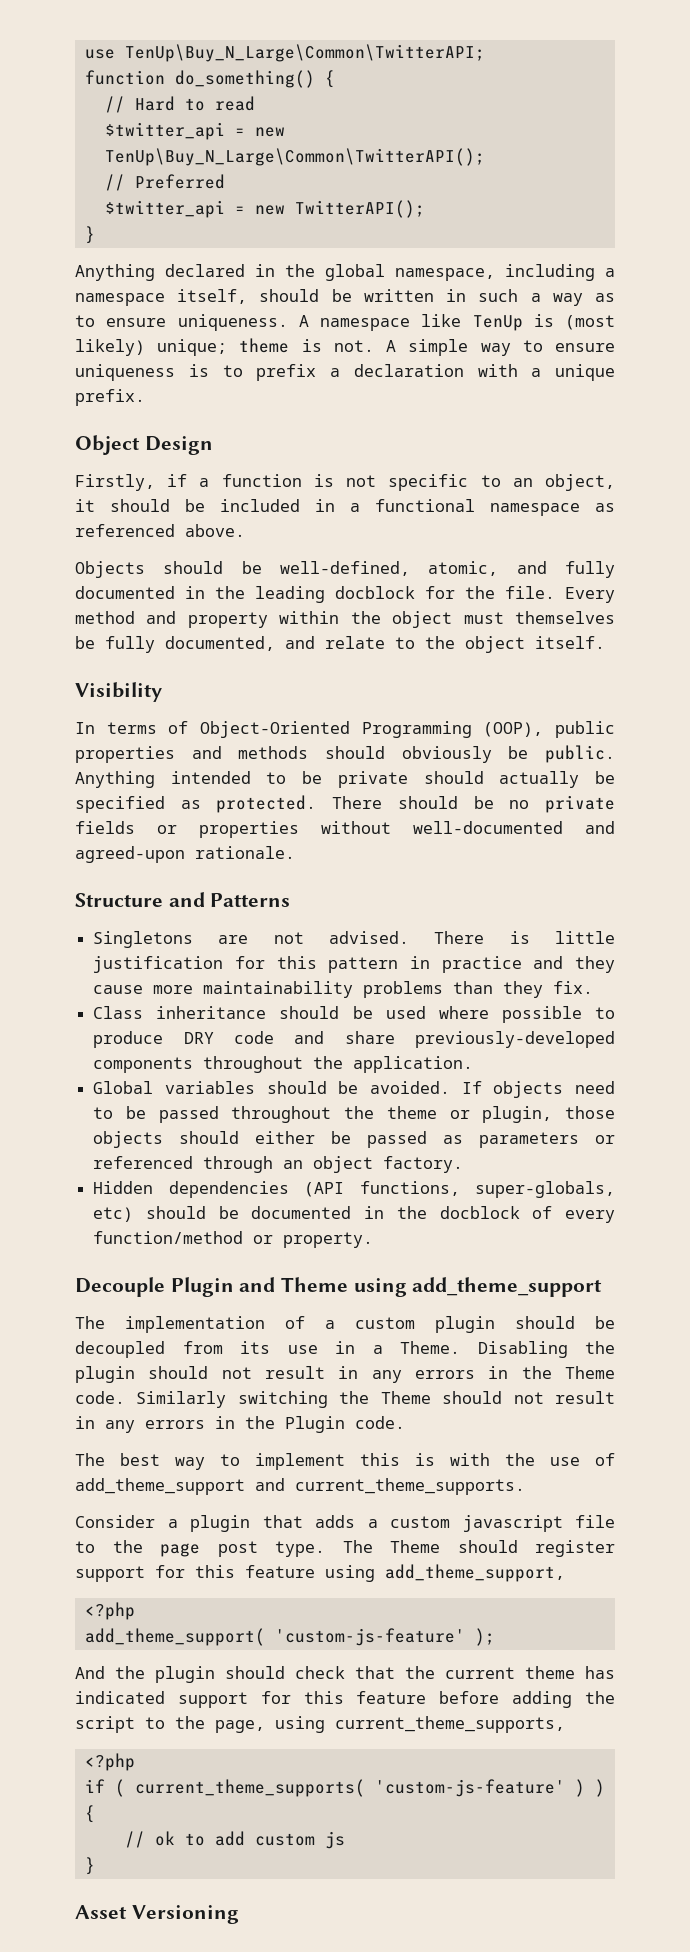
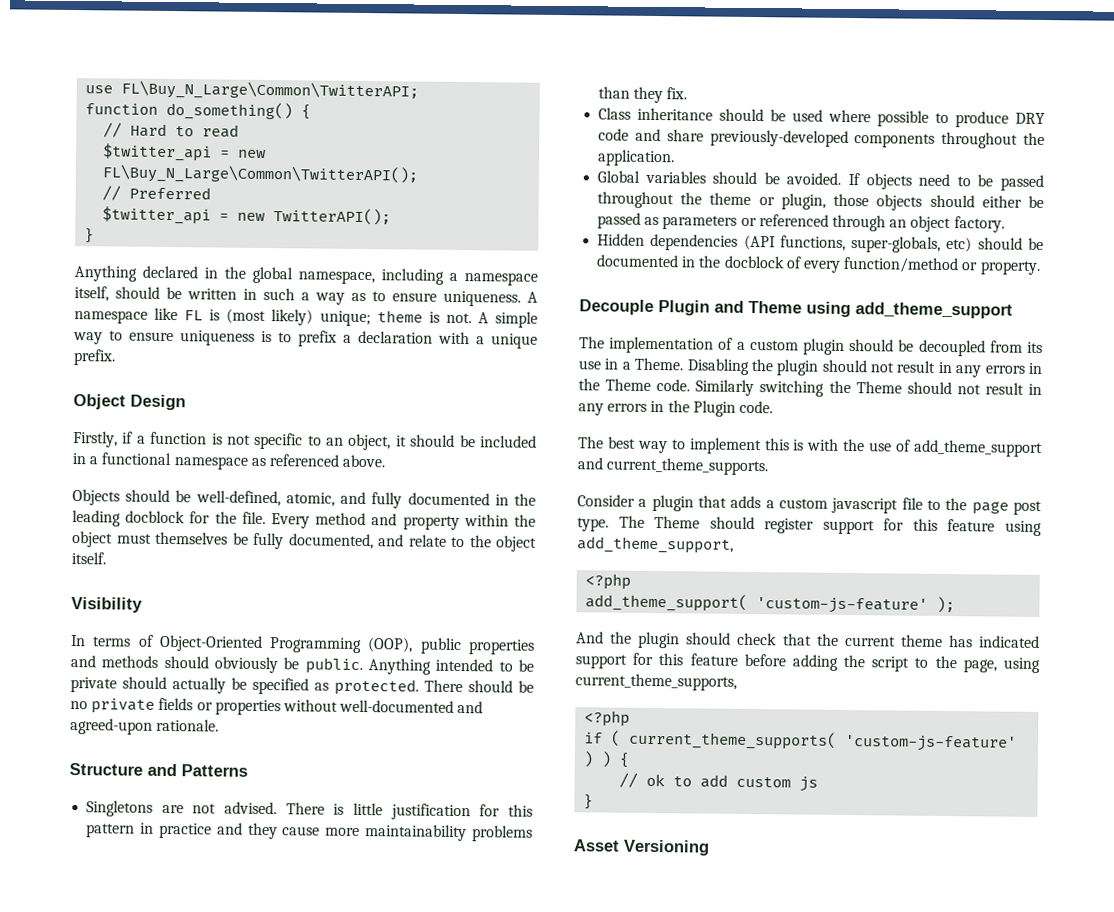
[84,44,485,62] use TenUp\Buy_N_Large\Common\TwitterAPI; -> [85,80,420,101] use FL\Buy_N_Large\Common\TwitterAPI;
[104,148,485,166] TenUp\Buy_N_Large\Common\TwitterAPI(); -> [102,164,419,185] FL\Buy_N_Large\Common\TwitterAPI();
[472,315,523,331] TenUp -> [184,310,204,321] FL

